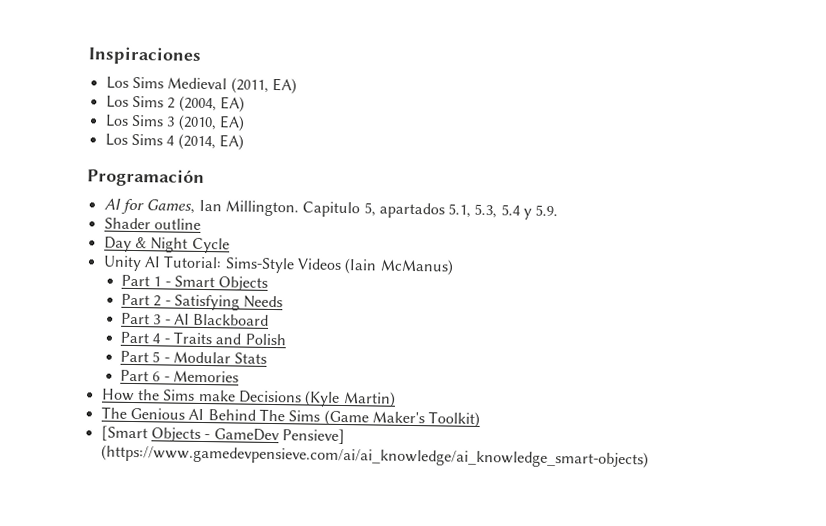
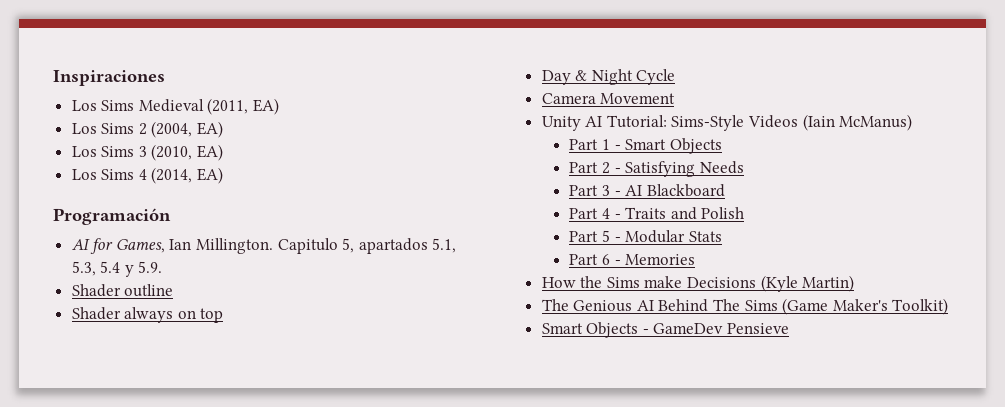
(201, 224) none -> [71,307,224,323] // Shader always on top
(230, 245) none -> [541,93,676,104] // Camera Movement
[100,425,148,442] [Smart -> [541,323,583,334] Smart
[281,428,345,445] [100,444,649,469] Pensieve] (https://www.gamedevpensieve.com/ai/ai_knowledge/ai_knowledge_smart-objects) -> [727,323,790,334] Pensieve

